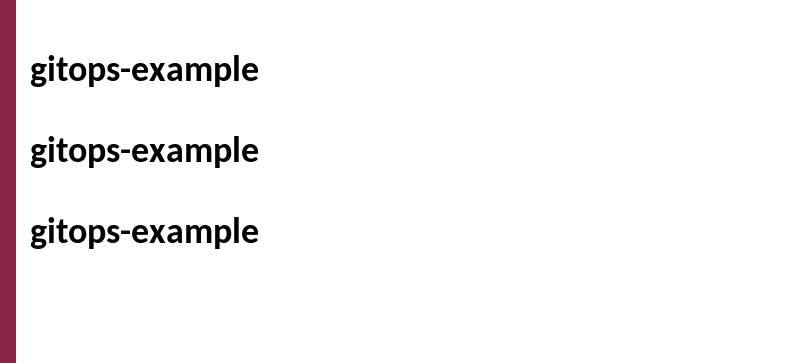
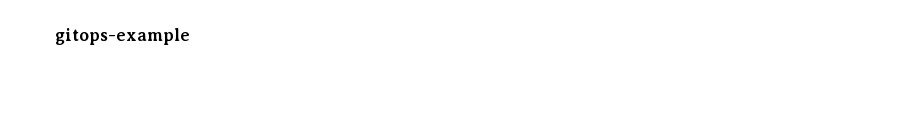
[30,55,259,87] [30,136,259,168] [30,217,259,249] gitops-example // gitops-example // gitops-example -> [55,28,190,45] gitops-example

